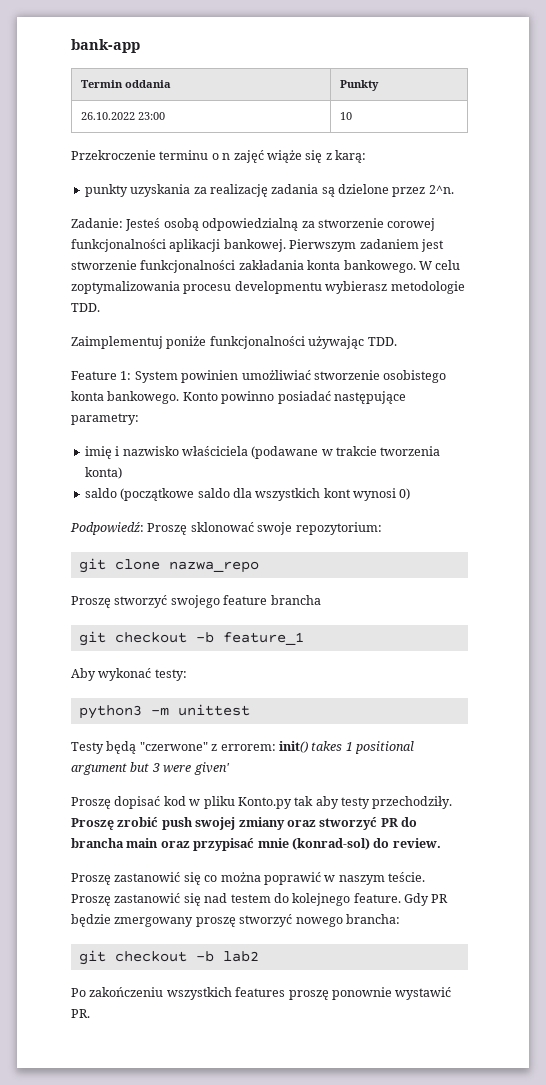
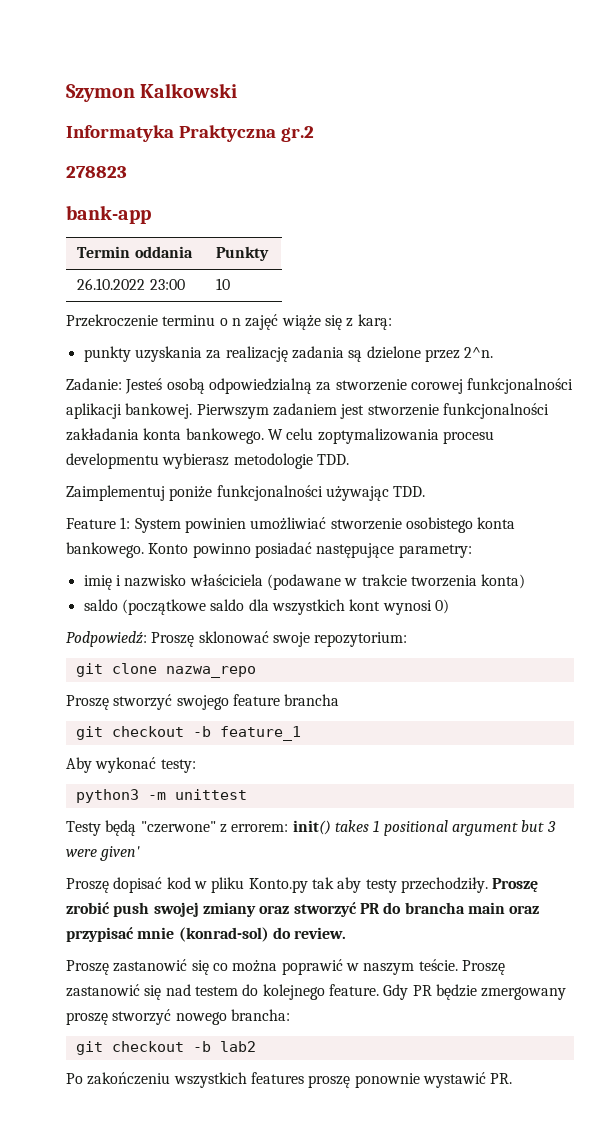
(71, 46) none -> [66,83,238,102] [66,125,314,142] [66,166,127,178] Szymon Kalkowski // Informatyka Praktyczna gr.2 // 278823 //

